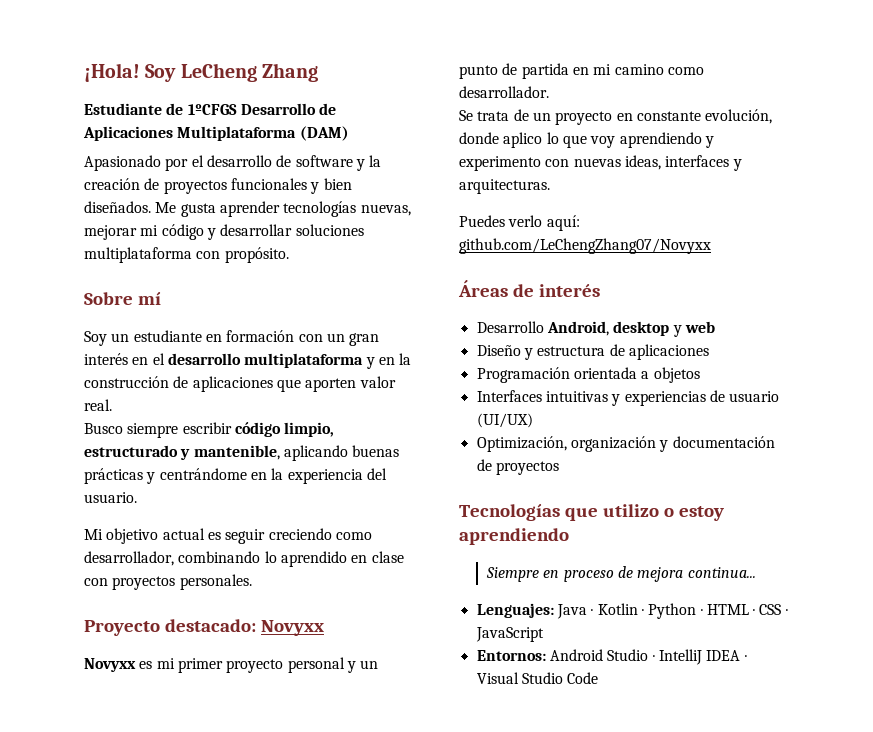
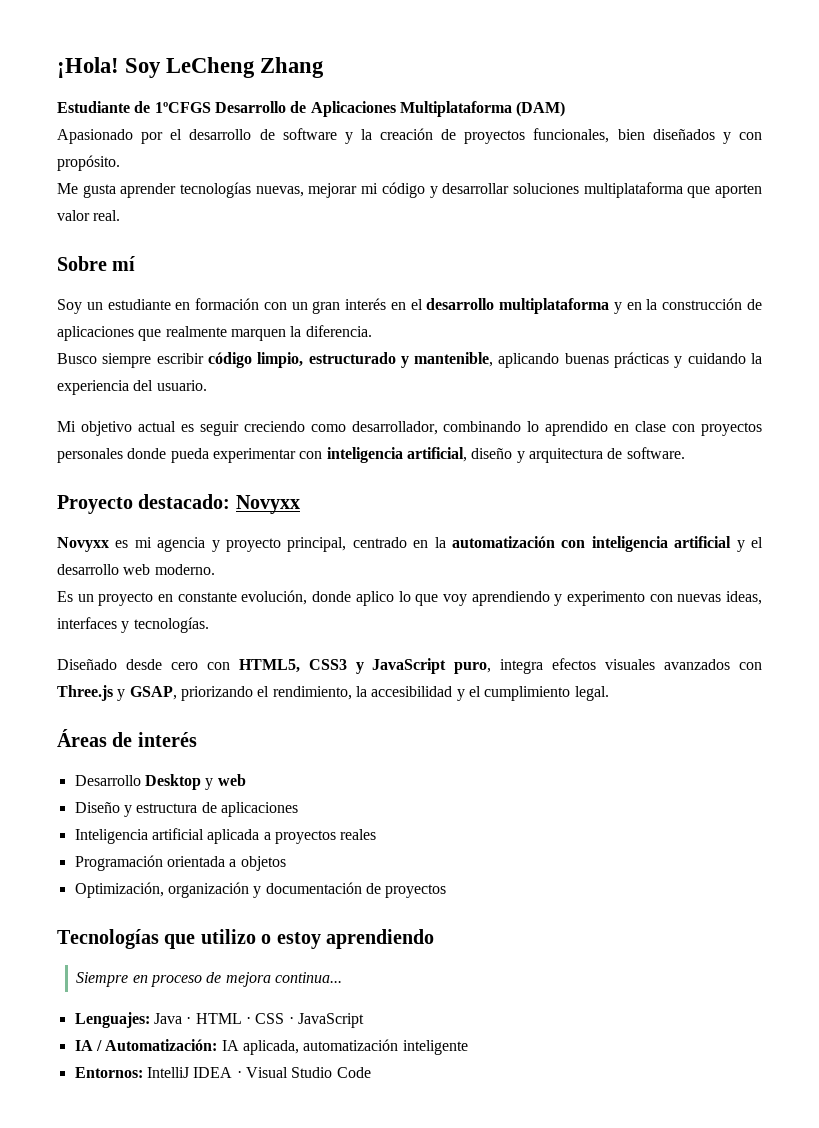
[230,178,352,194] [84,201,151,213] funcionales y bien diseñados. -> [533,128,762,144] [57,155,120,171] funcionales, bien diseñados y con propósito. //
[196,247,289,263] con propósito. -> [687,184,763,198] [57,210,121,221] que aporten valor real.
[305,376,396,392] [84,399,112,411] aporten valor real. -> [165,325,372,341] realmente marquen la diferencia.
[159,468,267,480] centrándome en -> [687,353,746,364] cuidando
[179,574,252,590] personales. -> [57,447,685,463] personales donde pueda experimentar con inteligencia artificial, diseño y arquitectura de software.
[177,657,379,673] [459,63,704,79] [459,86,549,98] [459,109,529,121] primer proyecto personal y un punto de partida en mi camino como desarrollador. // Se trata de -> [157,536,763,552] [57,564,215,575] [57,591,73,602] agencia y proyecto principal, centrado en la automatización con inteligencia artificial y el desarrollo web moderno. // Es
[459,179,550,194] [459,215,580,231] [459,238,711,254] arquitecturas. // Puedes verlo aquí: github.com/LeChengZhang07/Novyxx -> [133,617,209,633] [57,658,762,674] [57,685,609,701] tecnologías. // Diseñado desde cero con HTML5, CSS3 y JavaScript puro, integra efectos visuales avanzados con Three.js y GSAP, priorizando el rendimiento, la accesibilidad y el cumplimiento legal.
[546,321,670,336] Android, desktop -> [144,774,201,790] Desktop
[476,367,700,383] [476,390,780,406] [476,413,533,428] Programación orientada a objetos // Interfaces intuitivas y experiencias de usuario (UI/UX) -> [74,828,377,844] [74,855,286,871] Inteligencia artificial aplicada a proyectos reales // Programación orientada a objetos
[597,603,703,619] Kotlin · Python · -> (192, 1020) none
[476,649,655,661] Entornos: Android Studio · -> [74,1039,468,1055] [74,1067,143,1078] IA / Automatización: IA aplicada, automatización inteligente // Entornos:

